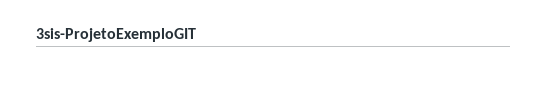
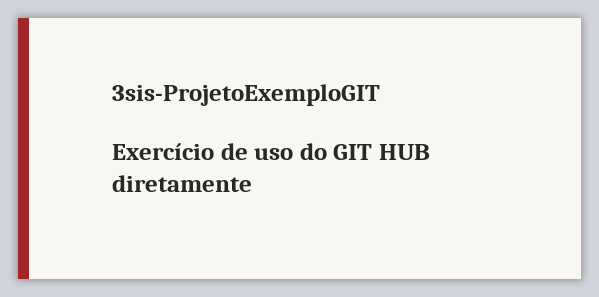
(196, 35) none -> [112,143,431,160] [112,175,252,192] // Exercício de uso do GIT HUB diretamente

